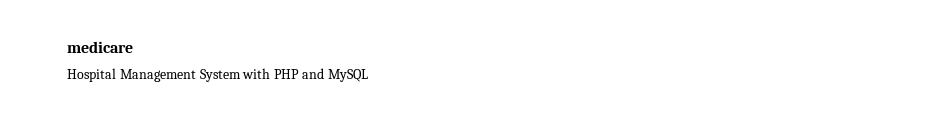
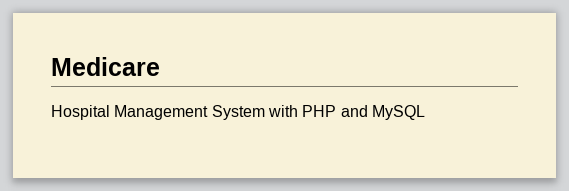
[67,41,133,53] medicare -> [51,57,160,76] Medicare

